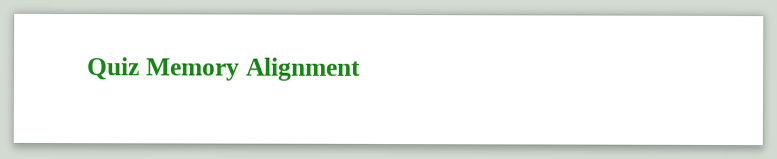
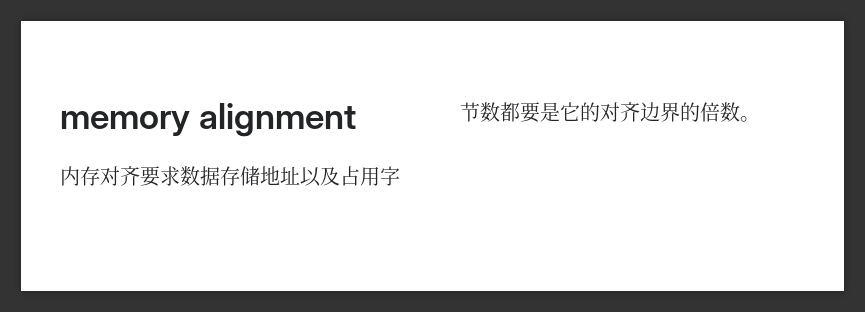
[86,57,361,81] Quiz Memory Alignment -> [60,103,357,137] [60,166,400,187] [460,102,760,123] memory alignment // 内存对齐要求数据存储地址以及占用字节数都要是它的对齐边界的倍数。

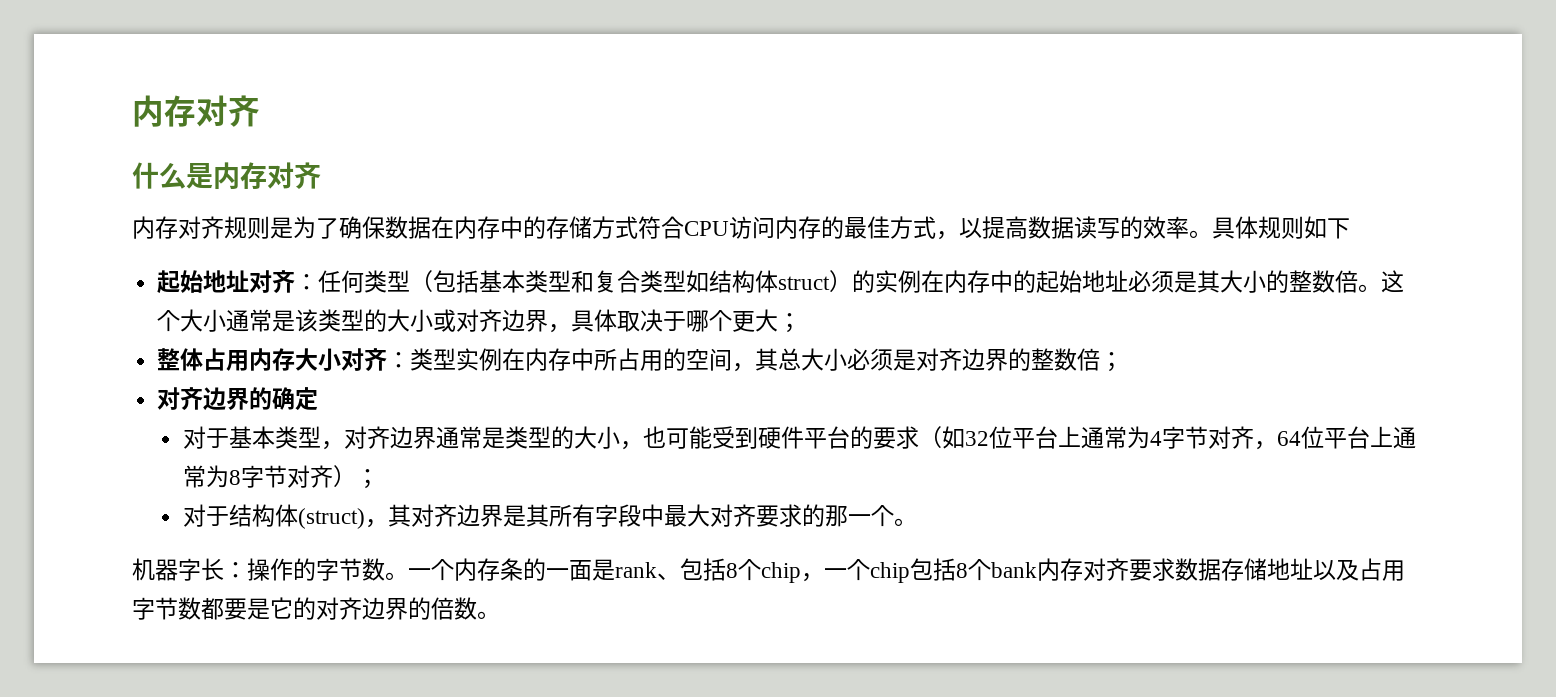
[60,103,357,137] memory alignment // -> [132,95,260,127] [132,162,321,190] [132,216,1350,240] [157,270,1405,294] [157,309,802,333] [157,348,1124,372] [157,387,319,411] [182,426,1416,450] [182,465,379,489] [182,504,917,529] [132,558,1037,583] 内存对齐 // 什么是内存对齐 // 内存对齐规则是为了确保数据在内存中的存储方式符合CPU访问内存的最佳方式，以提高数据读写的效率。具体规则如下 // 起始地址对齐：任何类型（包括基本类型和复合类型如结构体struct）的实例在内存中的起始地址必须是其大小的整数倍。这个大小通常是该类型的大小或对齐边界，具体取决于哪个更大； // 整体占用内存大小对齐：类型实例在内存中所占用的空间，其总大小必须是对齐边界的整数倍； // 对齐边界的确定 // 对于基本类型，对齐边界通常是类型的大小，也可能受到硬件平台的要求（如32位平台上通常为4字节对齐，64位平台上通常为8字节对齐）； // 对于结构体(struct)，其对齐边界是其所有字段中最大对齐要求的那一个。 // 机器字长：操作的字节数。一个内存条的一面是rank、包括8个chip，一个chip包括8个bank

